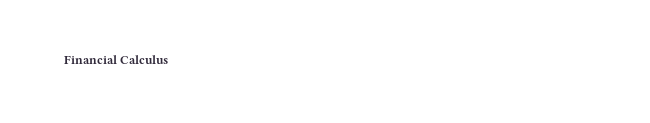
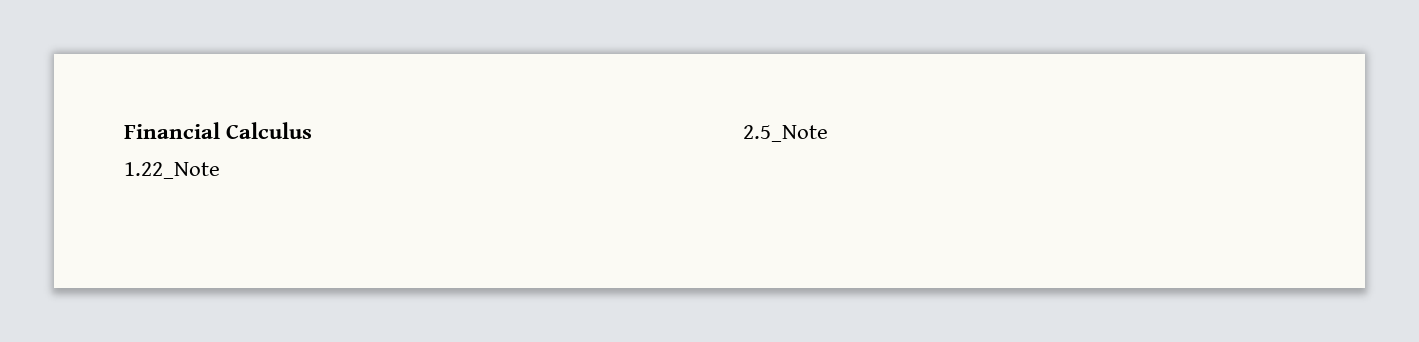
(169, 59) none -> [124,162,220,179] [743,125,828,142] // 1.22_Note // 2.5_Note

